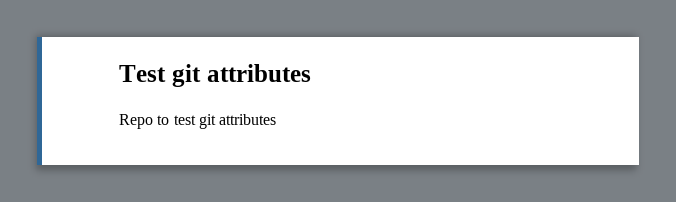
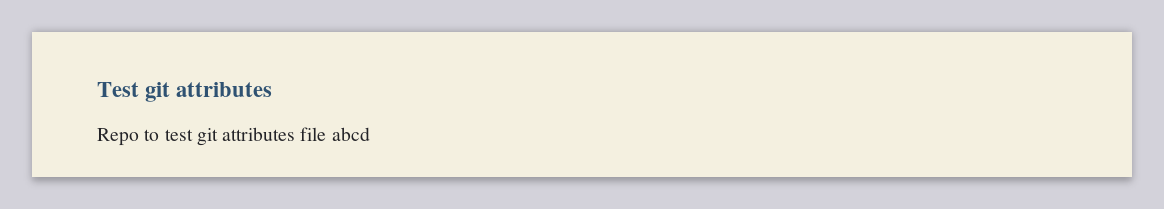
(277, 119) none -> [300,127,370,141] file abcd

